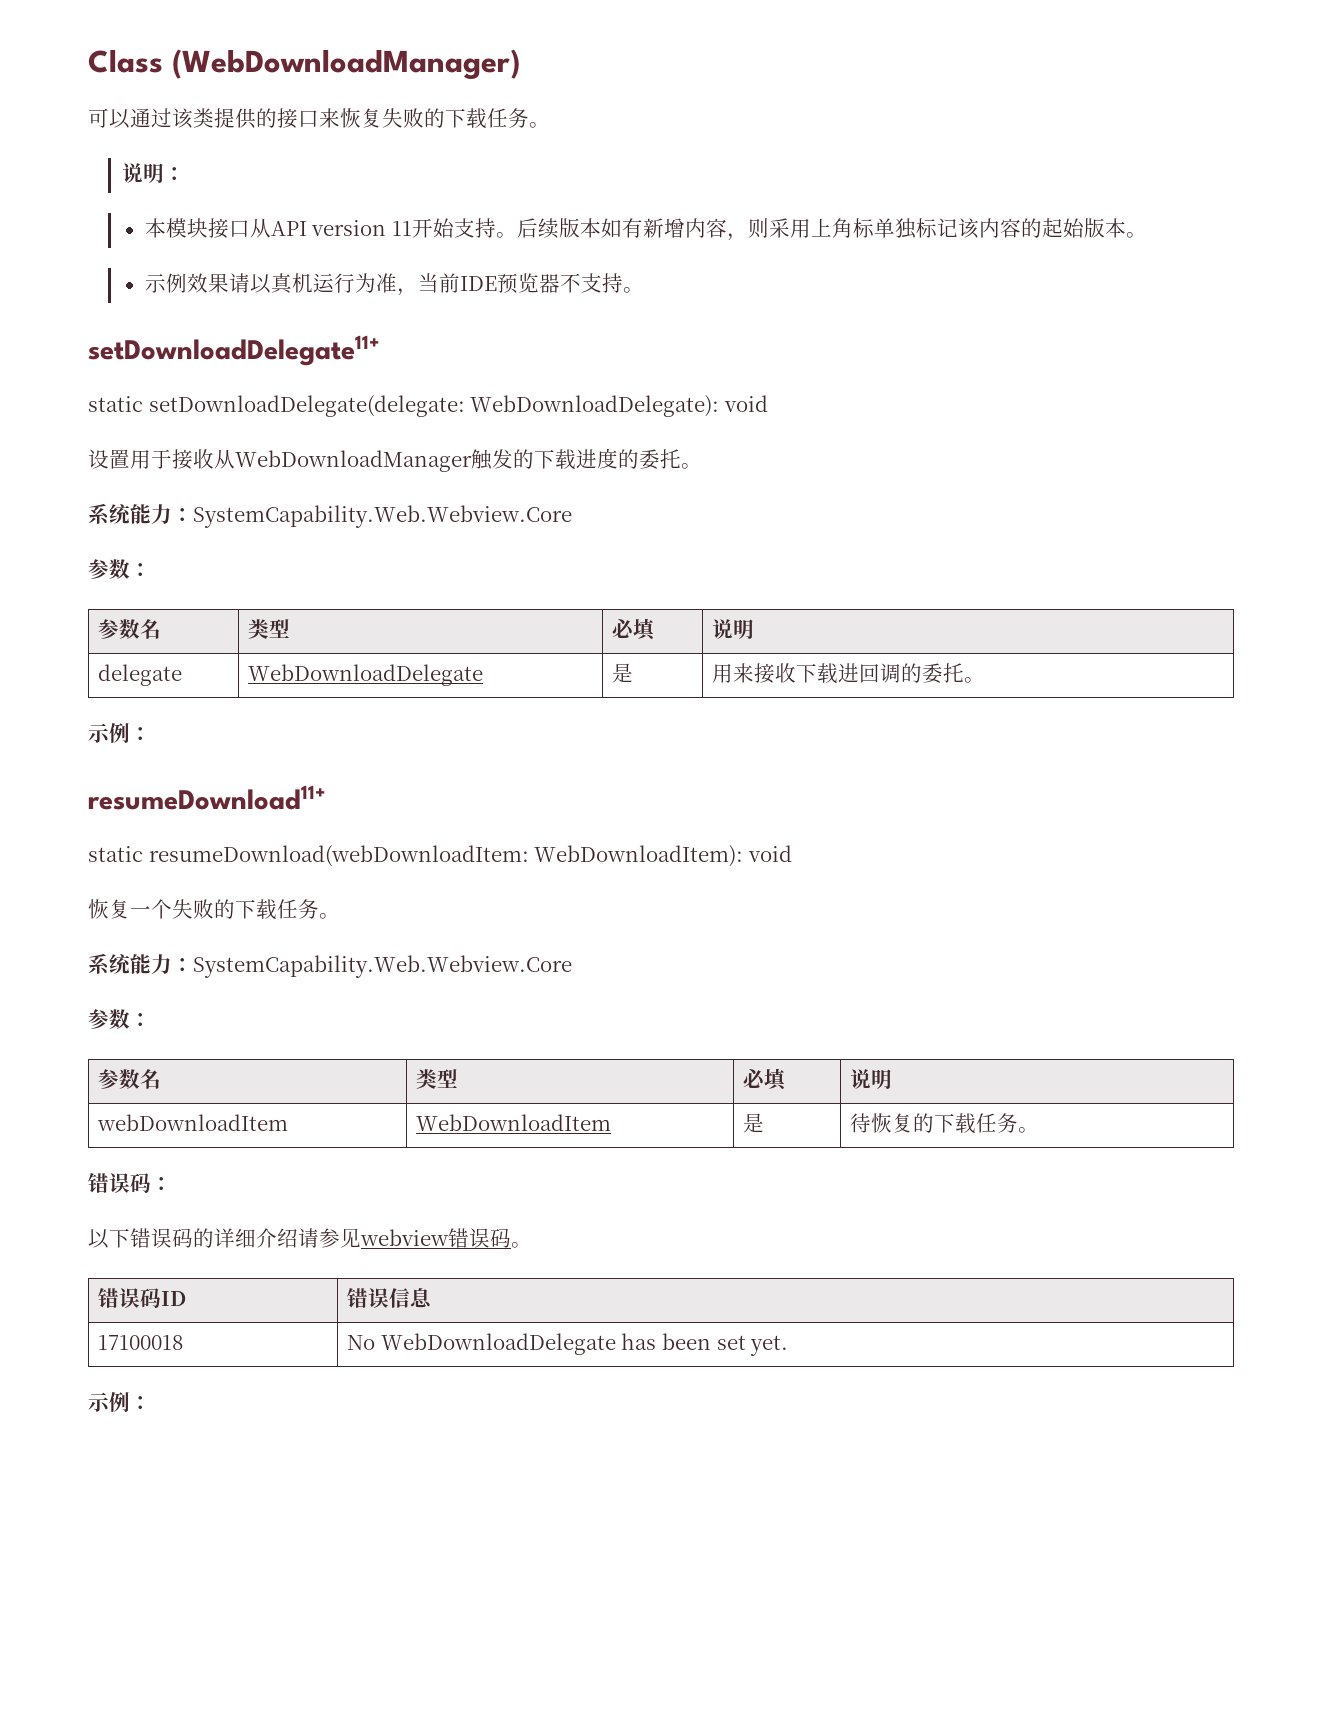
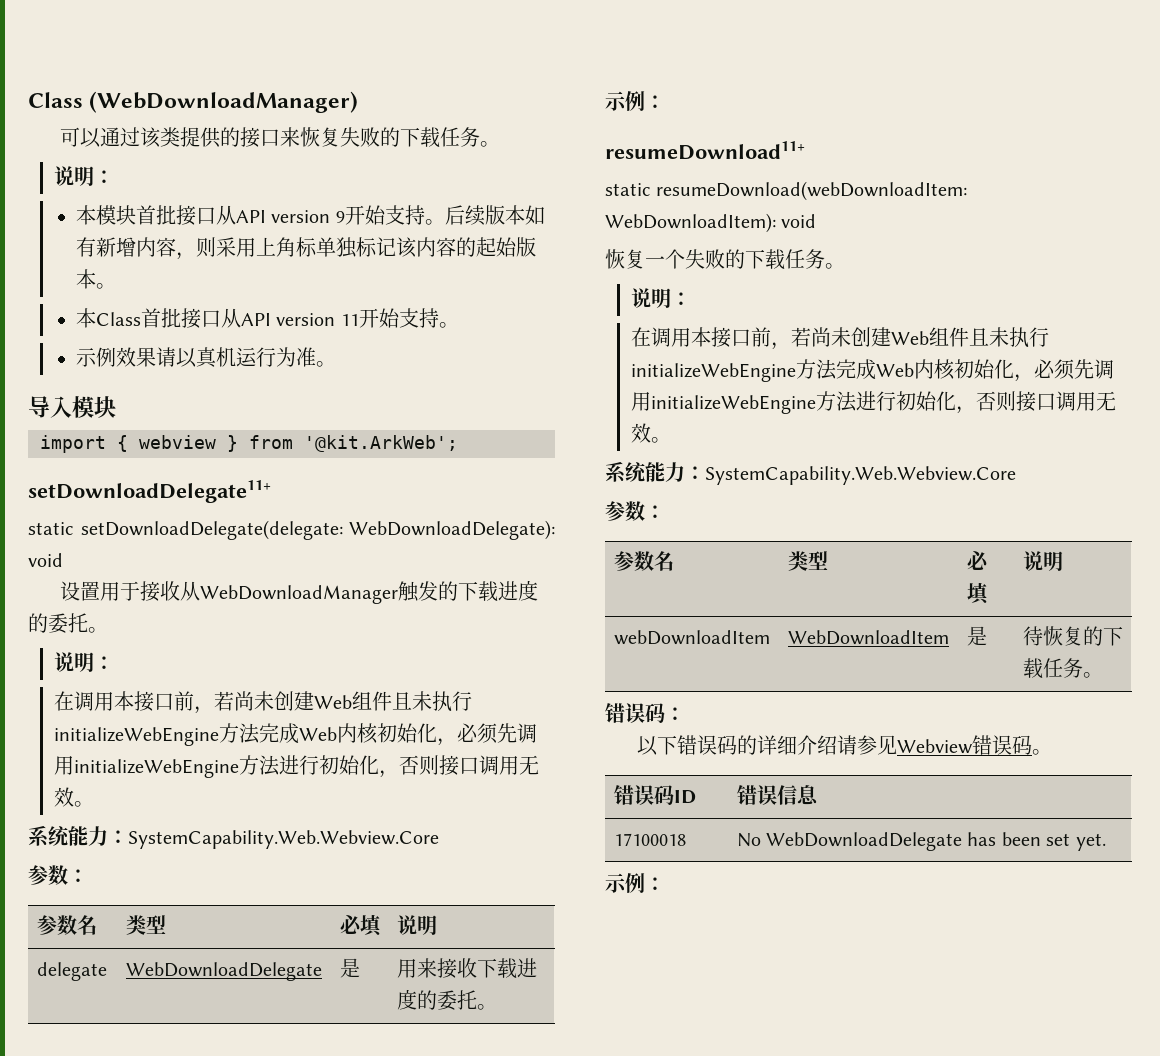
[207,218,412,239] 接口从API version 11 -> [135,205,345,226] 首批接口从API version 9
(1147, 235) none -> [75,308,459,329] // 本Class首批接口从API version 11开始支持。
[396,273,644,296] ，当前IDE预览器不支持。 -> [315,361,336,367] [28,396,116,418] [40,435,458,453] 。 // 导入模块 // import { webview } from '@kit.ArkWeb';
(702, 466) none -> [53,652,114,672] [53,691,472,714] [53,723,537,746] [53,755,539,778] [53,787,94,807] // 说明： // 在调用本接口前，若尚未创建Web组件且未执行initializeWebEngine方法完成Web内核初始化，必须先调用initializeWebEngine方法进行初始化，否则接口调用无效。
[859,663,902,683] 回调 -> [396,989,417,1010] 度
(340, 916) none -> [630,288,691,308] [630,327,1049,350] [630,359,1114,382] [630,391,1116,414] [630,423,671,443] // 说明： // 在调用本接口前，若尚未创建Web组件且未执行initializeWebEngine方法完成Web内核初始化，必须先调用initializeWebEngine方法进行初始化，否则接口调用无效。
[360,1229,449,1246] webview -> [896,739,973,754] Webview

